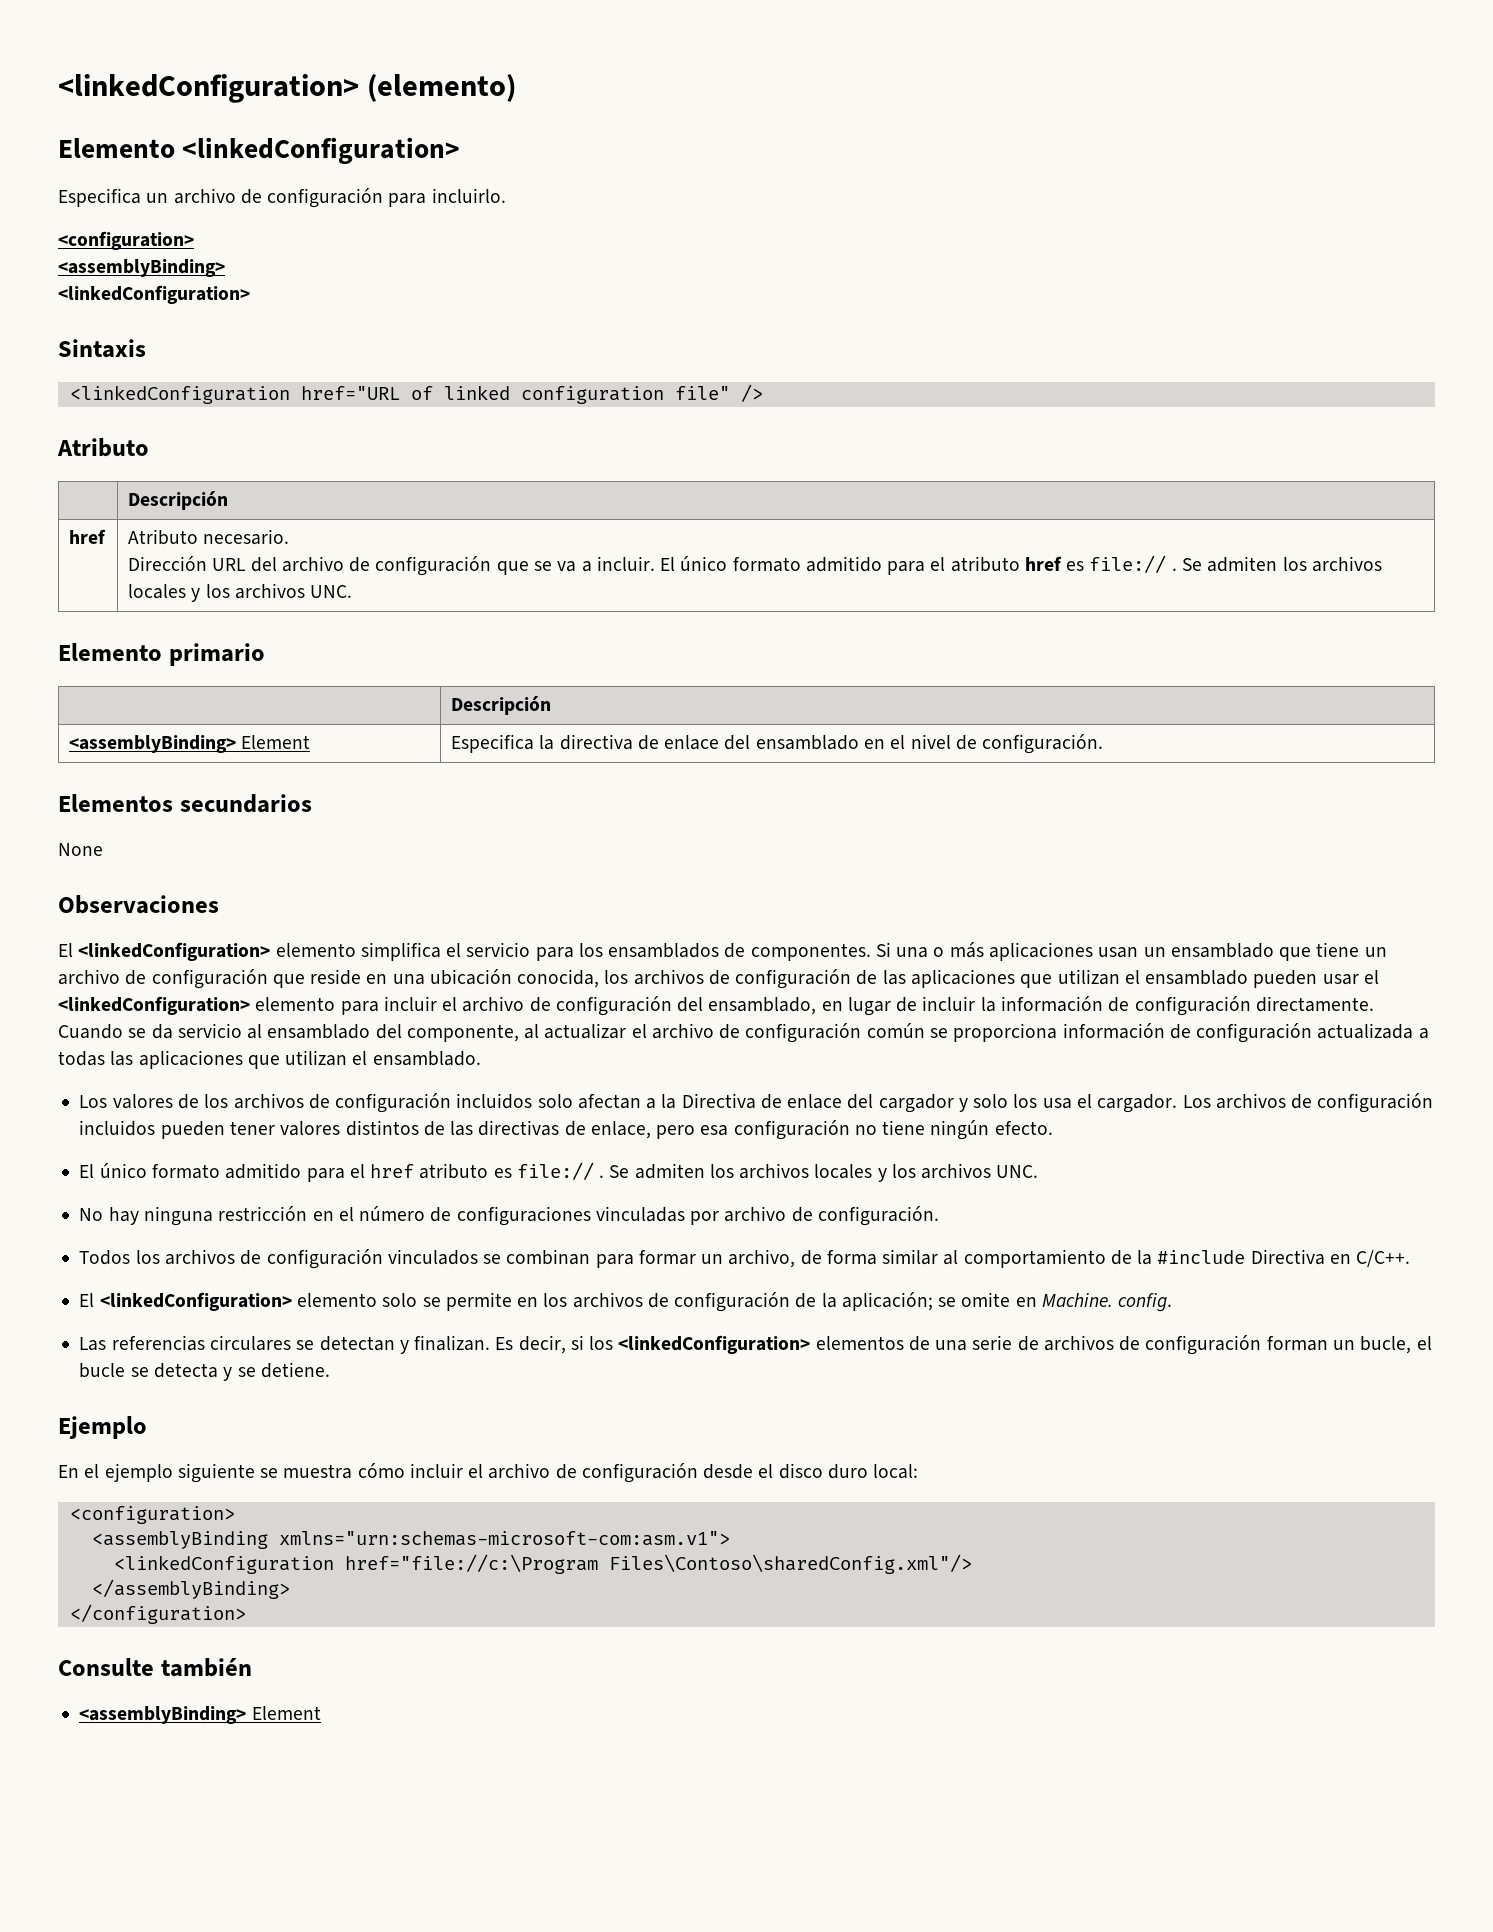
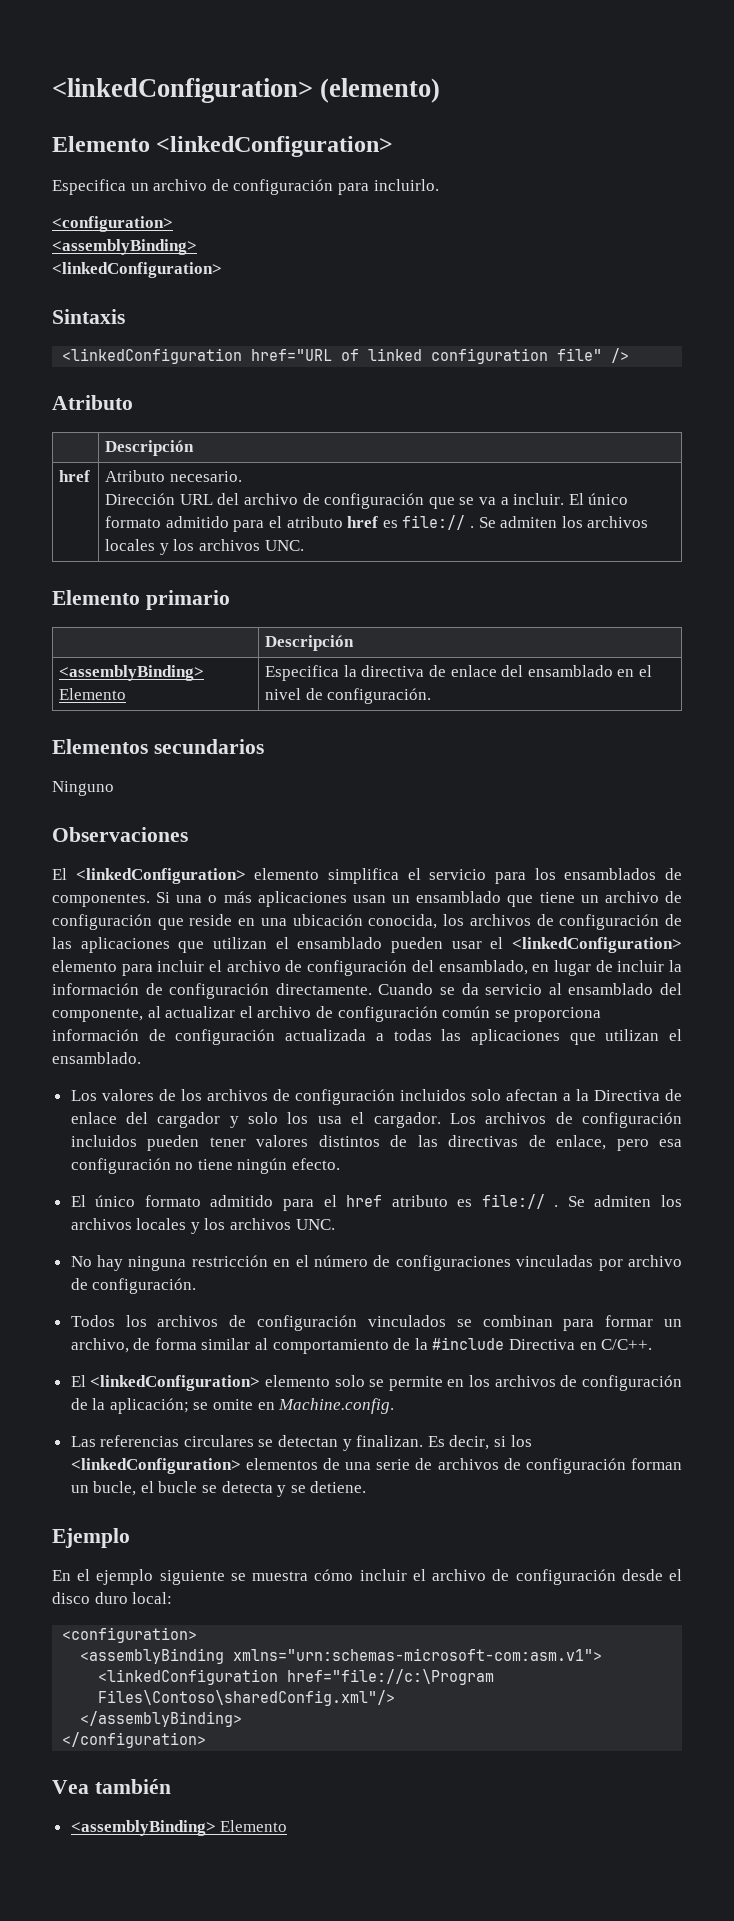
[241,735,311,749] Element -> [59,688,127,700] Elemento
[58,843,103,856] // None -> [52,781,114,796] // Ninguno
[1041,1293,1173,1312] Machine. config. -> [278,1398,395,1414] Machine.config.
[58,1658,154,1676] Consulte -> [52,1780,89,1794] Vea
[251,1706,321,1720] Element -> [220,1820,288,1832] Elemento

